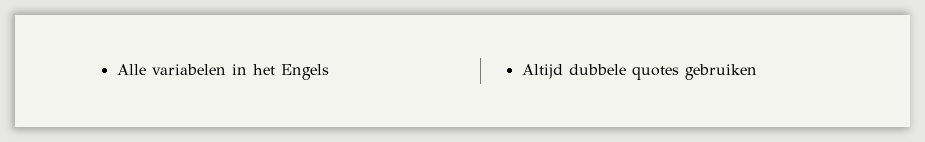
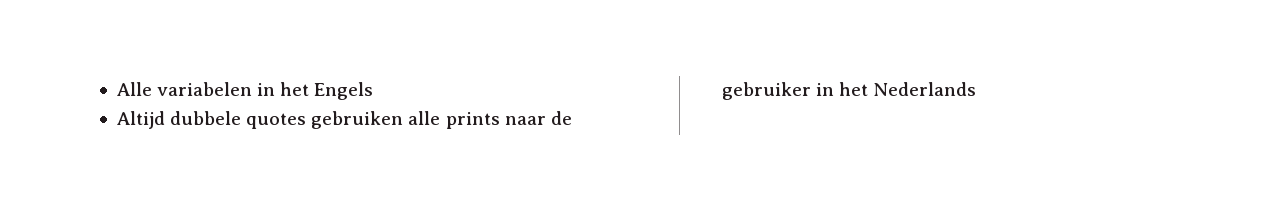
(757, 72) none -> [408,111,572,129] [721,82,977,100] alle prints naar de gebruiker in het Nederlands

